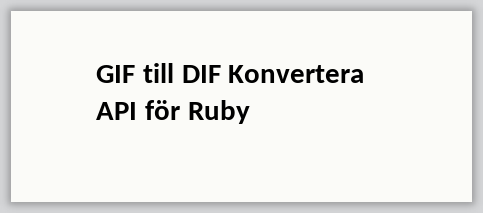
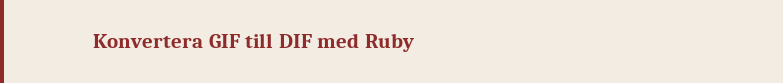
(96, 74) none -> [93,34,203,48] Konvertera
[228,65,365,83] [96,100,180,120] Konvertera API för -> [317,33,360,48] med

